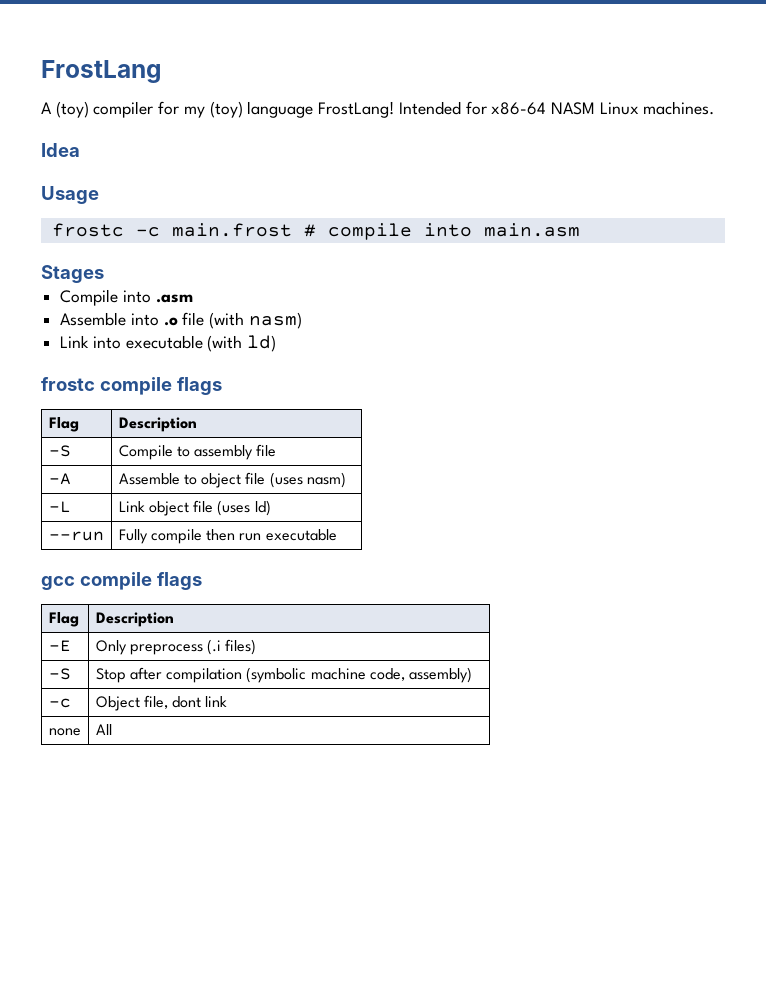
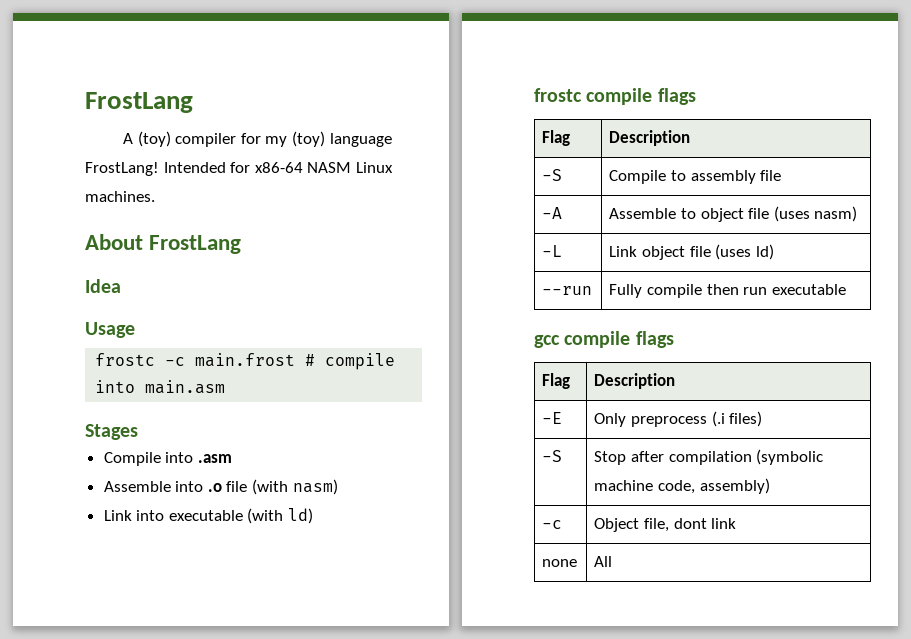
(715, 108) none -> [85,234,242,254] // About FrostLang

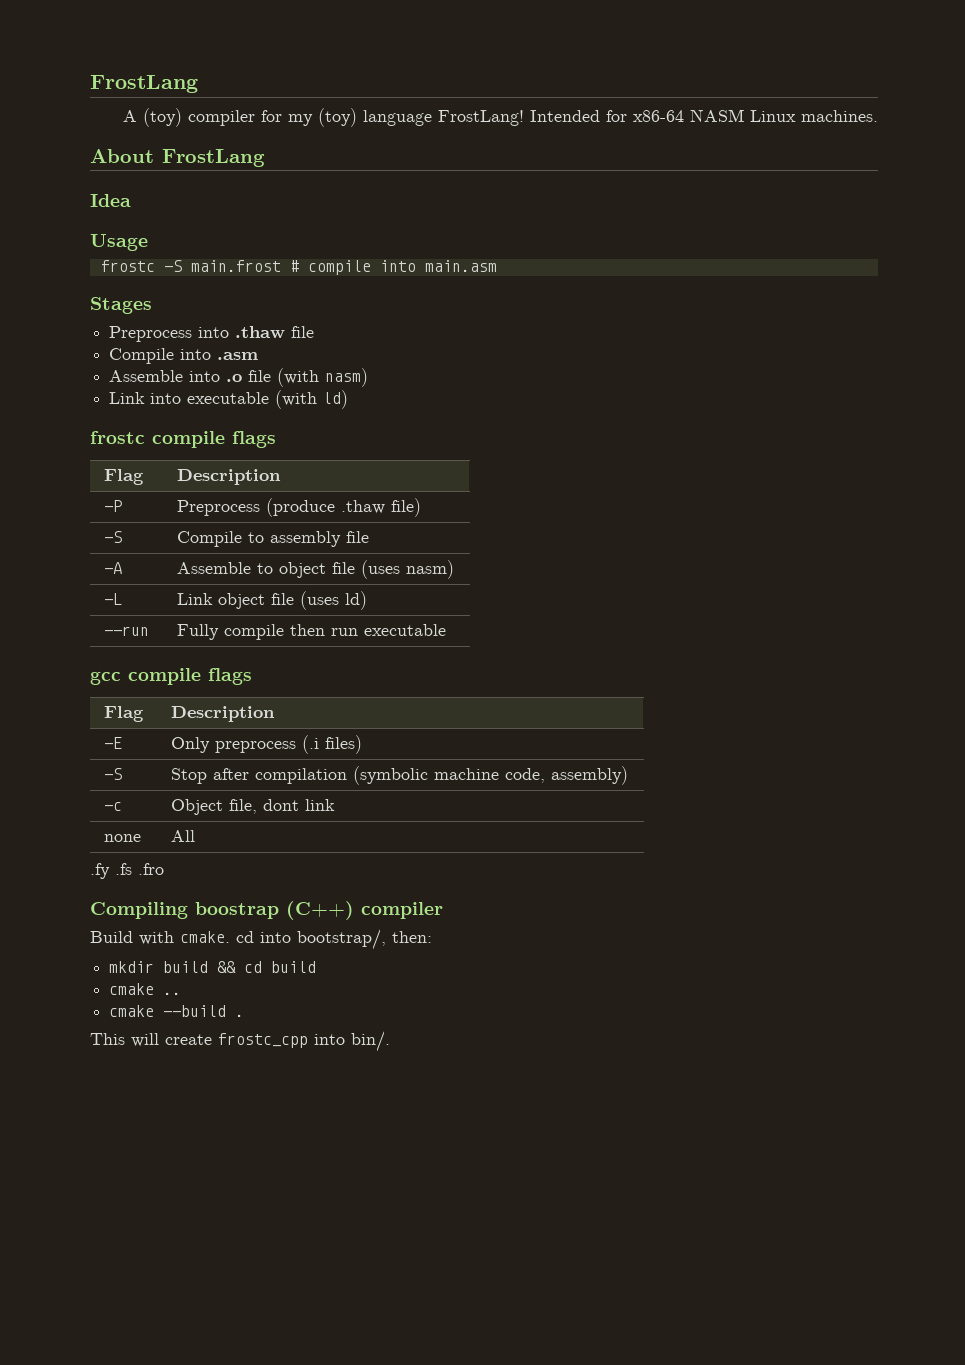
[165,357,186,366] -c -> [163,260,182,272] -S
(138, 432) none -> [109,326,315,342] // Preprocess into .thaw file
(691, 138) none -> [103,500,122,512] [176,498,421,517] // -P | Preprocess (produce .thaw file)
(613, 561) none -> [90,863,164,879] [90,901,443,920] [90,929,432,950] [109,961,317,973] [109,983,182,995] [109,1005,245,1017] [90,1031,390,1052] // .fy .fs .fro // Compiling boostrap (C++) compiler // Build with cmake. cd into bootstrap/, then: // mkdir build && cd build // cmake .. // cmake --build . // This will create frostc_cpp into bin/.

